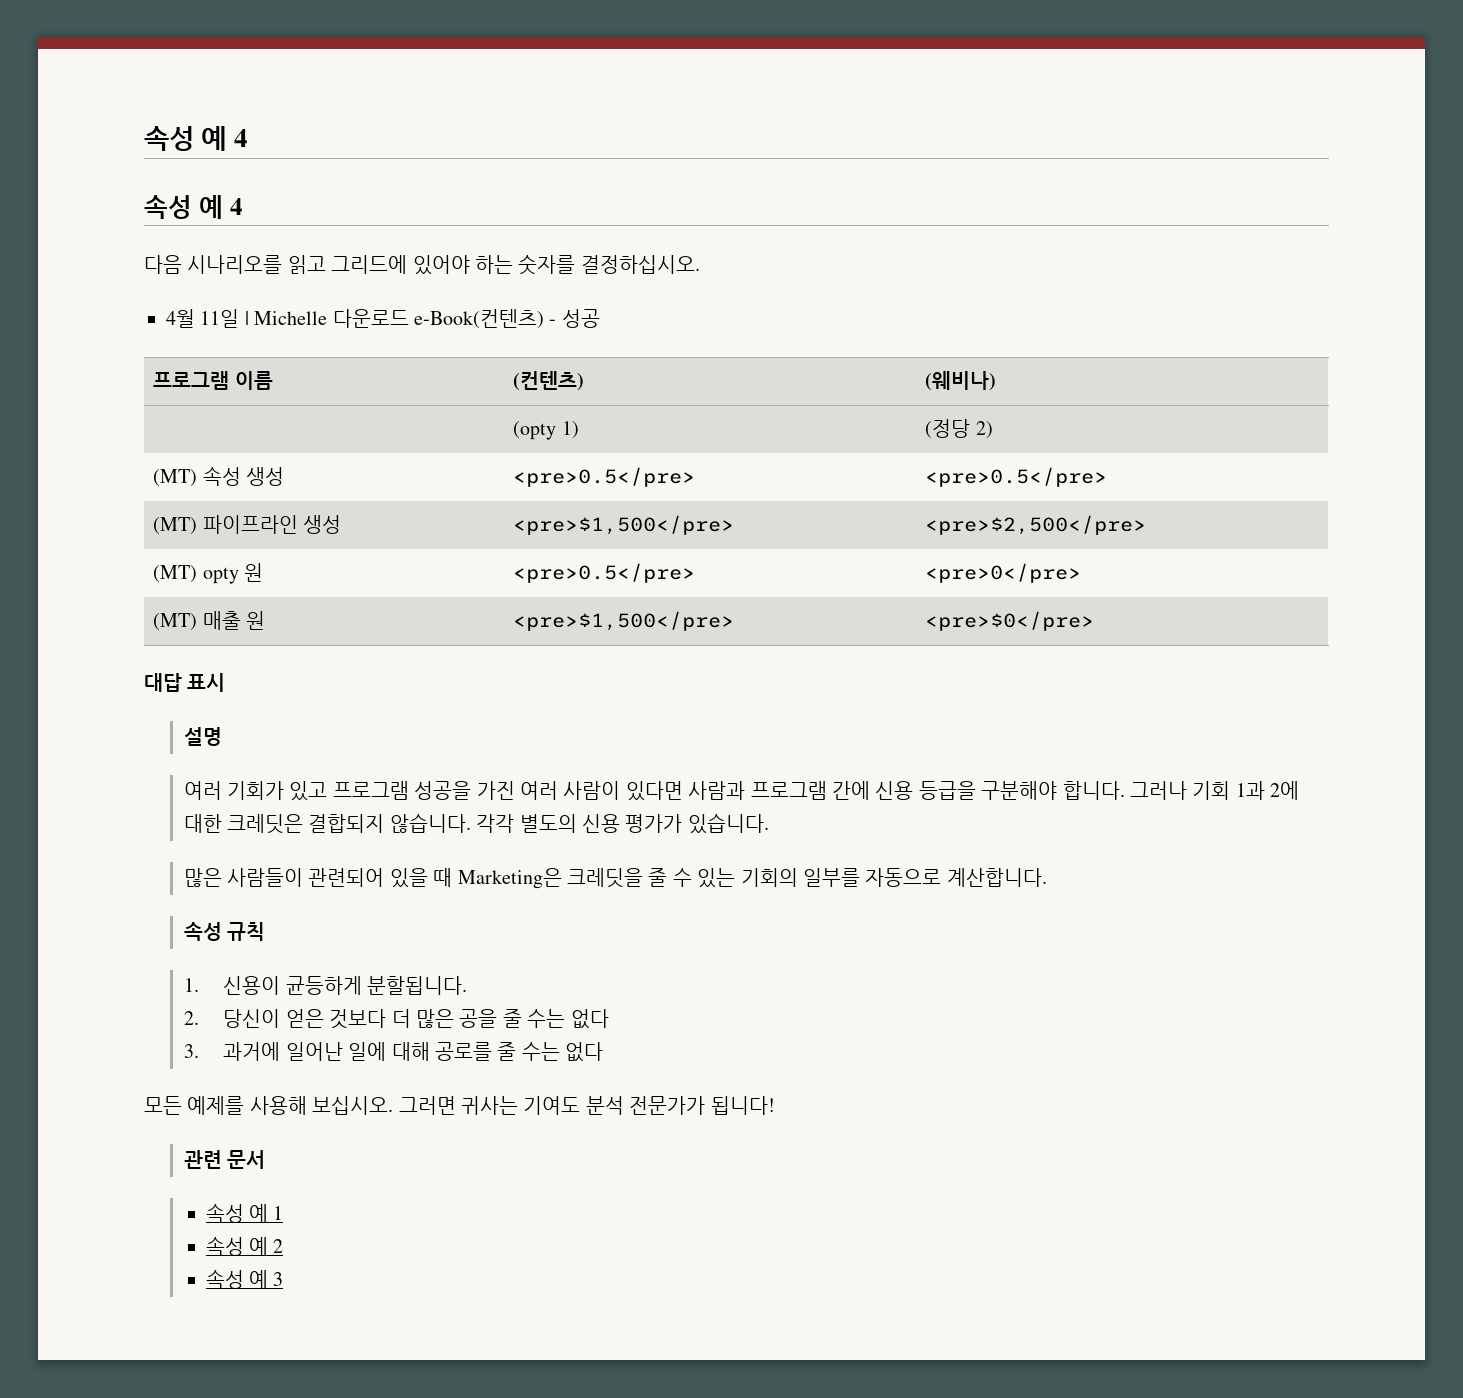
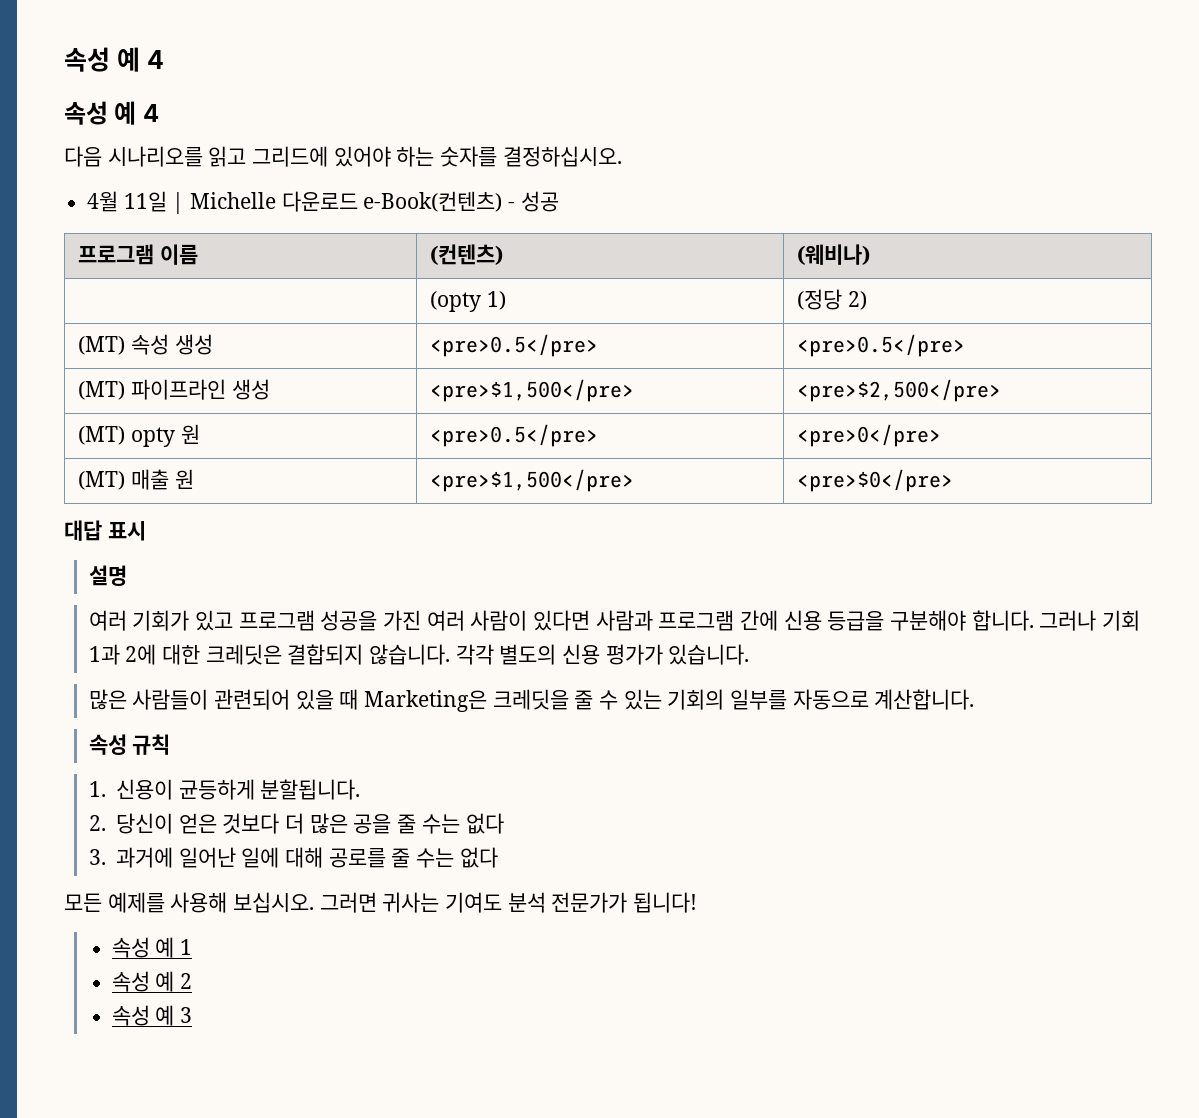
[183,1150,266,1169] // 관련 문서 -> (698, 902) none

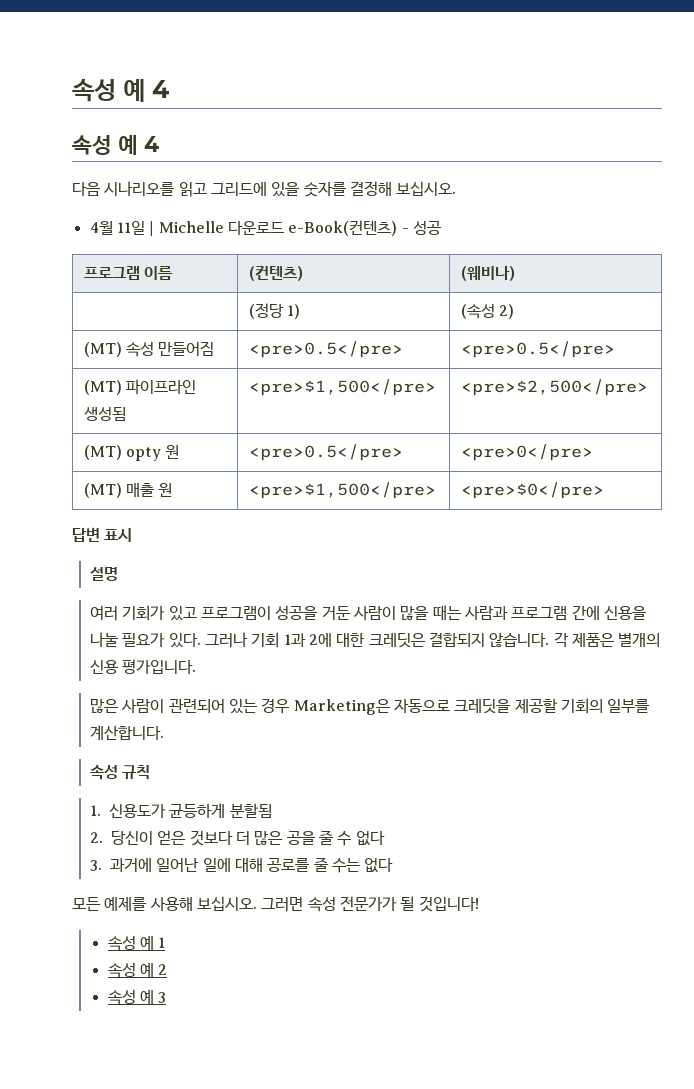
[333,146,622,167] 있어야 하는 숫자를 결정하십시오. -> [271,181,457,197] 있을 숫자를 결정해 보십시오.
[430,291,482,312] (opty -> [248,303,284,319] (정당
[797,289,843,310] (정당 -> [460,303,495,319] (속성
[174,334,213,355] 생성 -> [158,341,215,356] 만들어짐
[231,379,270,400] 생성 -> [83,406,126,421] 생성됨
[64,520,102,541] 대답 -> [72,527,100,542] 답변
[238,610,1034,631] 프로그램 성공을 가진 여러 사람이 있다면 사람과 프로그램 간에 신용 등급을 구분해야 합니다. -> [201,605,648,620] [90,632,201,648] 프로그램이 성공을 거둔 사람이 많을 때는 사람과 프로그램 간에 신용을 나눌 필요가 있다.
[455,644,750,665] [88,689,662,712] 각각 별도의 신용 평가가 있습니다. // 많은 사람들이 관련되어 있을 때 Marketing은 크레딧을 줄 수 있는 -> [553,632,661,648] [90,659,197,674] [90,698,558,715] 각 제품은 별개의 신용 평가입니다. // 많은 사람이 관련되어 있는 경우 Marketing은 자동으로 크레딧을 제공할
[792,689,869,710] 자동으로 -> (651, 706) none
[116,779,361,800] 신용이 균등하게 분할됩니다. -> [109,803,272,818] 신용도가 균등하게 분할됨
[421,814,460,834] 수는 -> [337,831,352,846] 수
[382,892,698,913] 귀사는 기여도 분석 전문가가 됩니다! -> [307,896,479,912] 속성 전문가가 될 것입니다!

